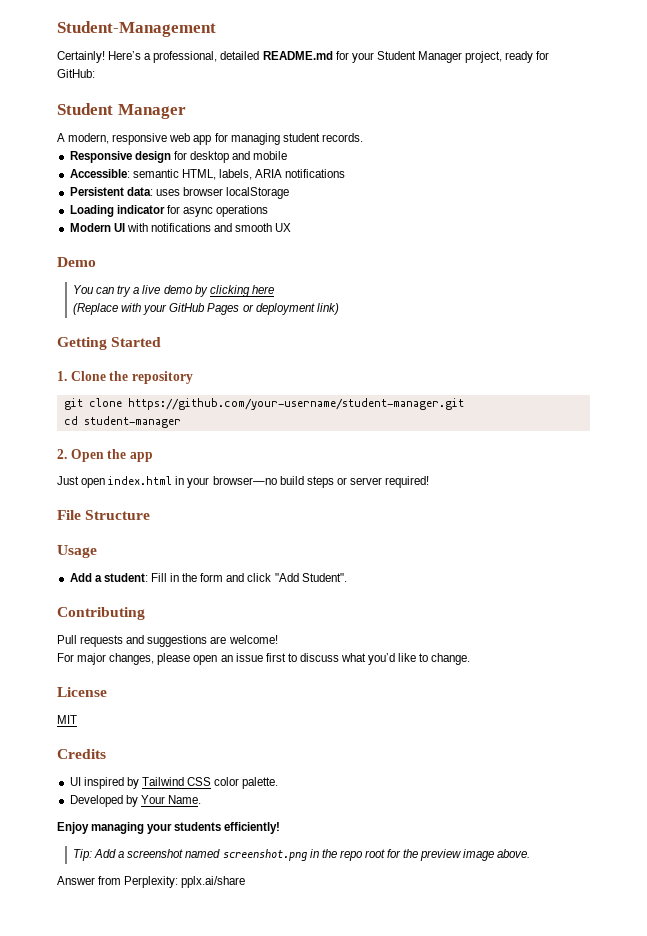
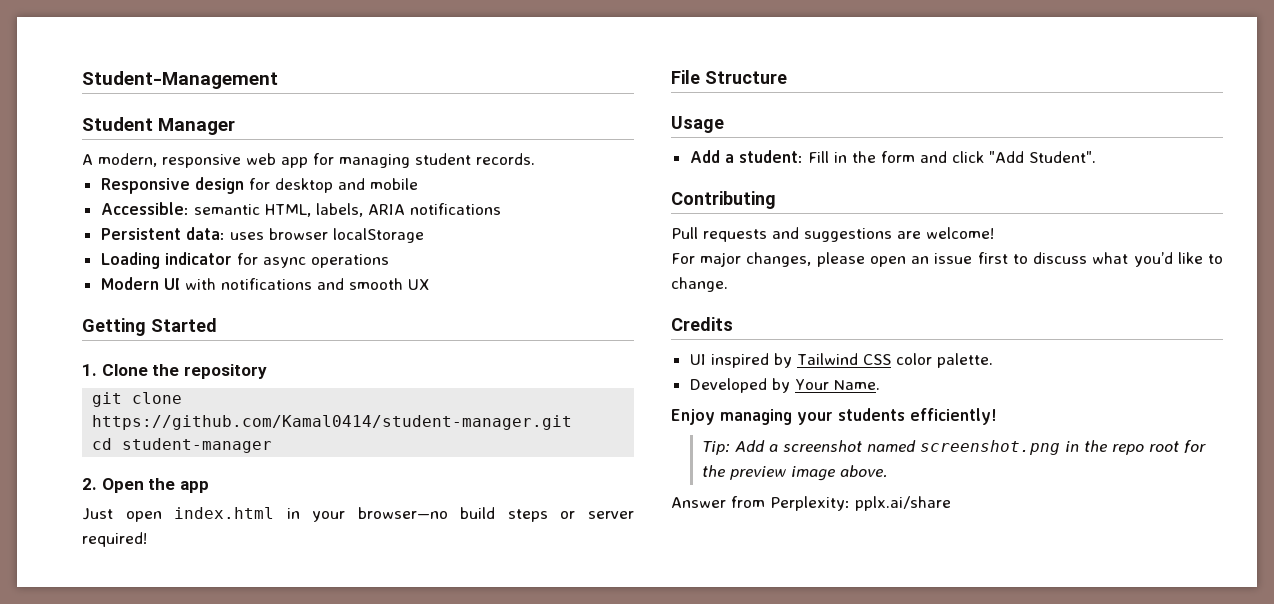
[57,51,550,63] [57,69,95,78] // Certainly! Here’s a professional, detailed README.md for your Student Manager project, ready for GitHub: -> (278, 80) none
[57,257,96,267] [72,285,274,297] [72,303,339,315] // Demo // You can try a live demo by clicking here // (Replace with your GitHub Pages or deployment link) -> (429, 284) none
[127,398,464,410] https://github.com/your-username/student-manager.git -> [92,415,573,430] https://github.com/Kamal0414/student-manager.git
[57,687,107,697] [57,715,77,724] // License // MIT -> (728, 284) none

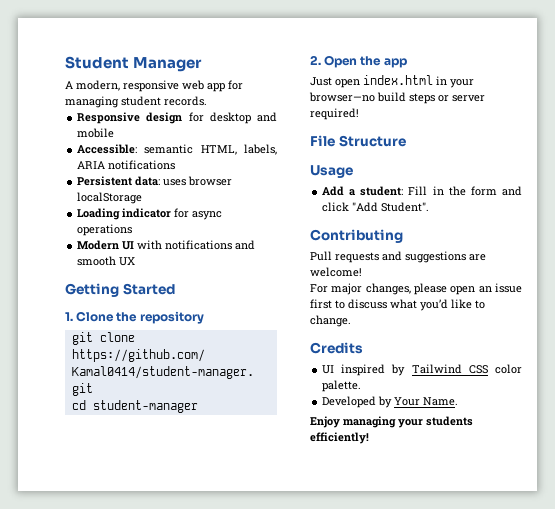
[82,71,278,89] Student-Management // -> (65, 62) none
[702,440,1207,455] [702,465,888,481] [671,496,951,511] // Tip: Add a screenshot named screenshot.png in the repo root for the preview image above. // Answer from Perplexity: pplx.ai/share -> (369, 438) none

